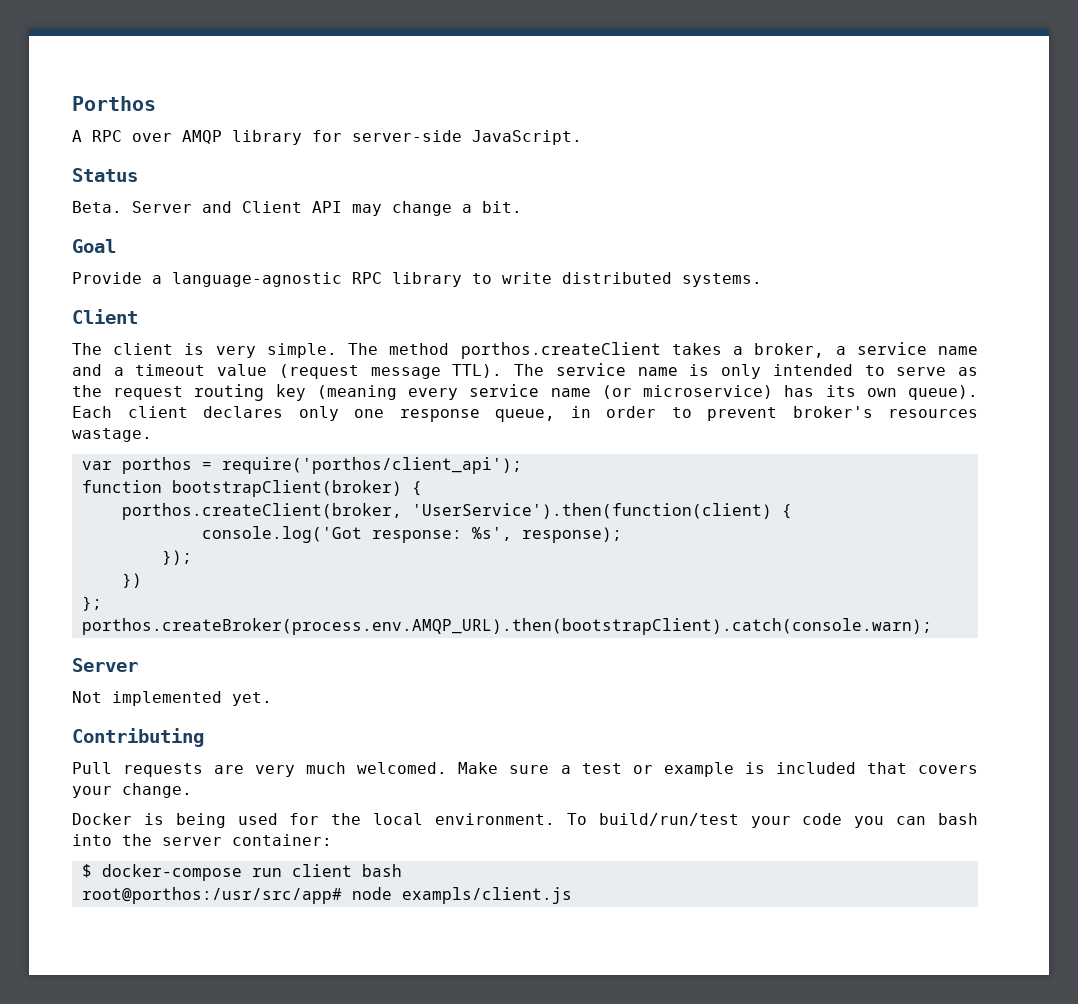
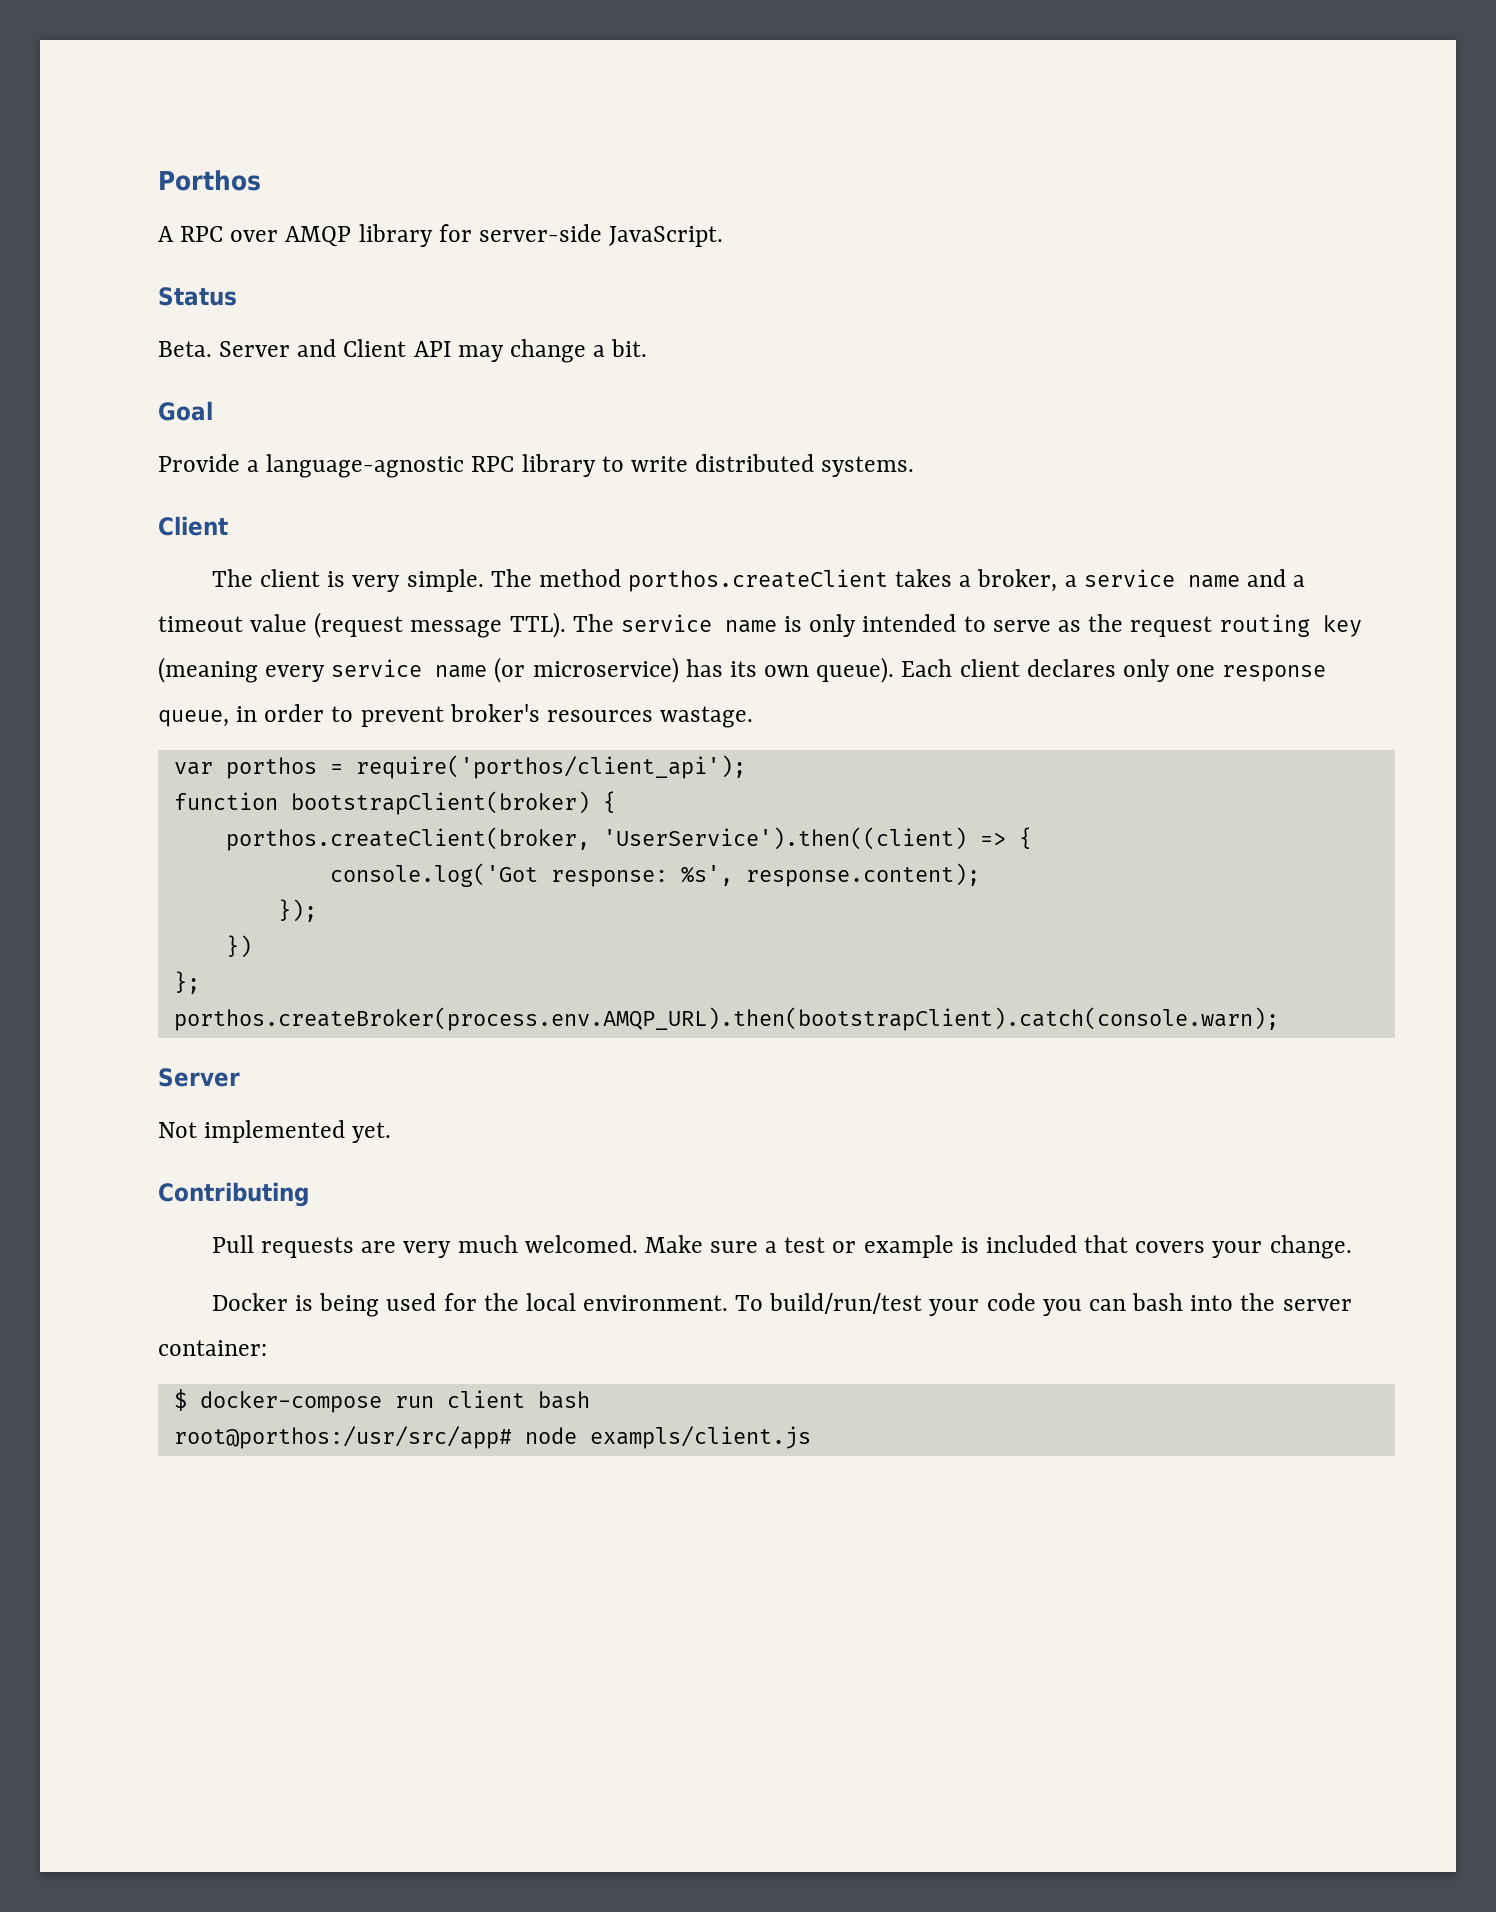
[411,503,772,519] 'UserService').then(function(client) -> [602,827,1006,850] 'UserService').then((client) =>
[521,527,622,543] response); -> [745,863,980,887] response.content);

